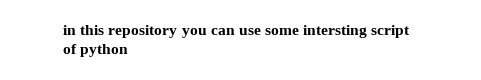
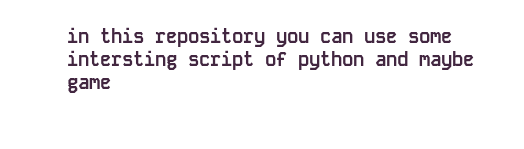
(129, 50) none -> [375,51,474,70] [67,78,111,93] and maybe game

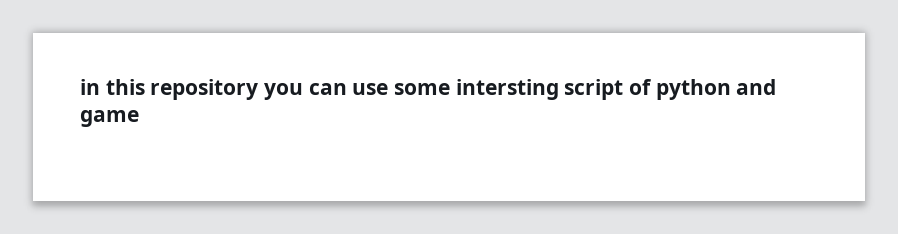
[419,51,474,70] maybe -> (777, 87) none

